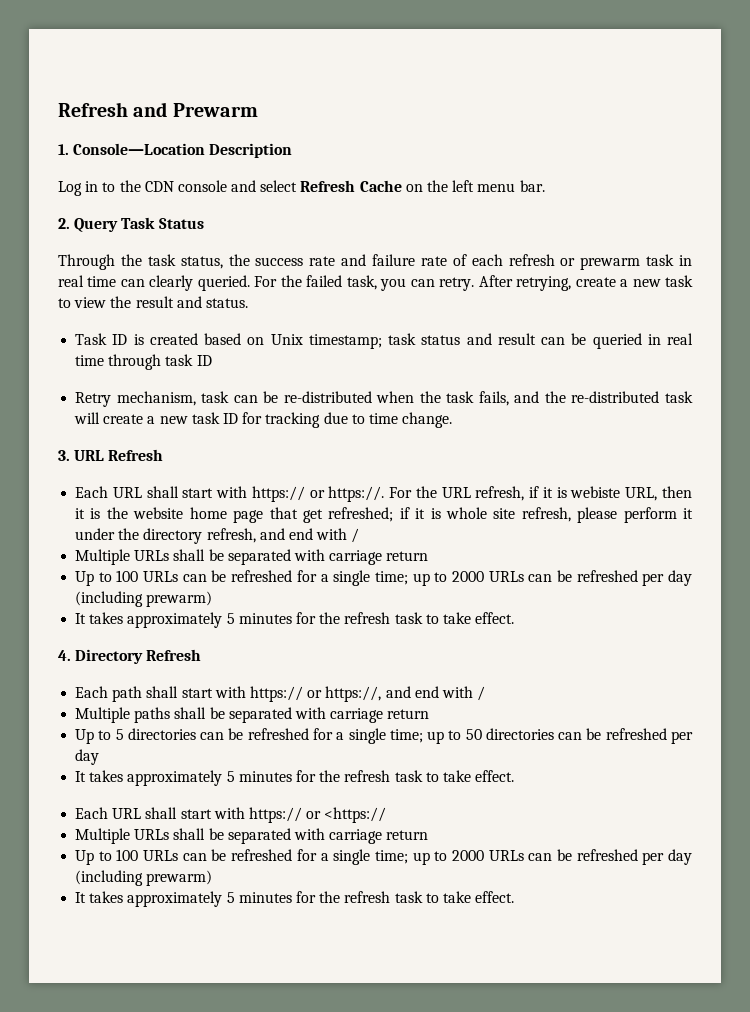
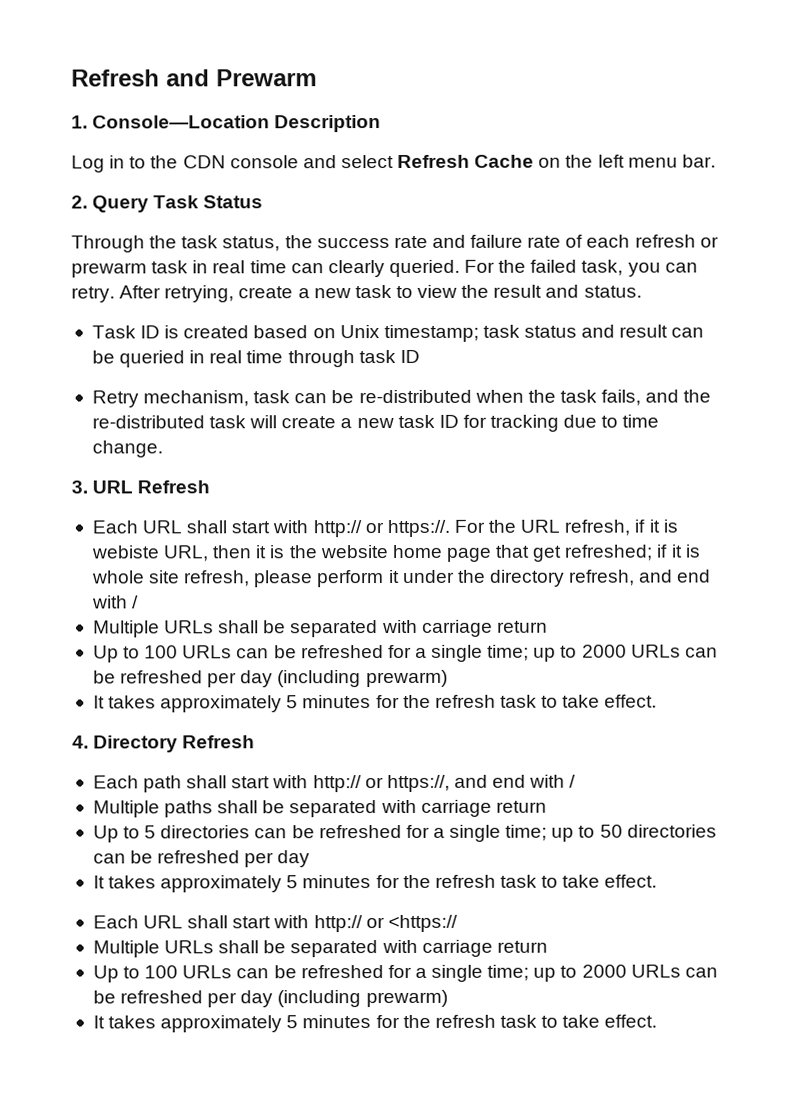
[251,486,305,502] https:// -> [312,520,362,538] http://
[249,686,303,702] https:// -> [312,775,362,793] http://
[248,807,302,823] https:// -> [313,915,363,933] http://

